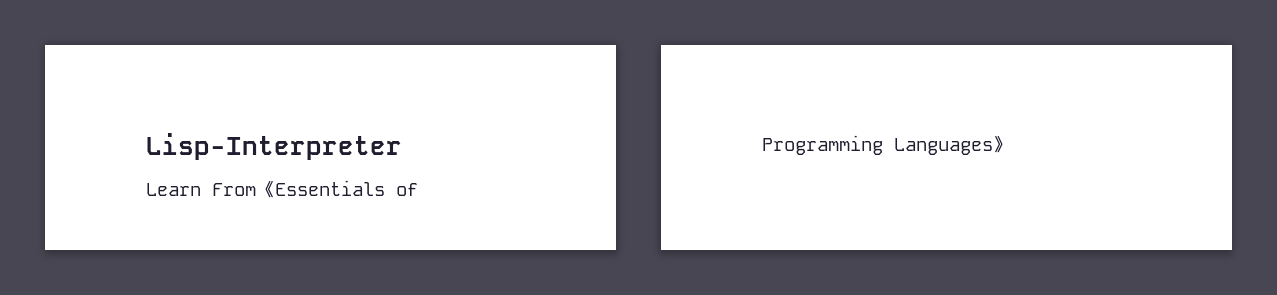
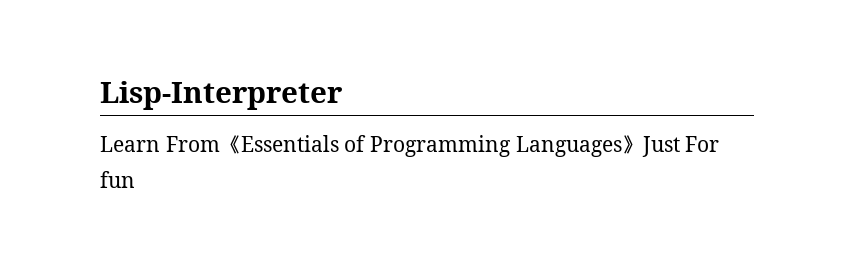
(1012, 144) none -> [641,136,720,157] [100,171,135,188] Just For fun

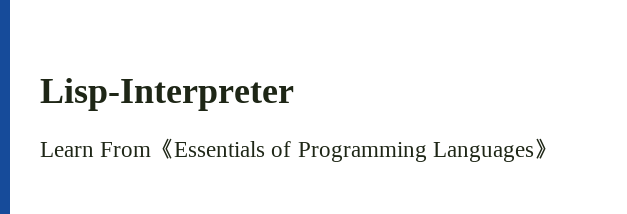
[641,136,720,157] [100,171,135,188] Just For fun -> (557, 148) none

